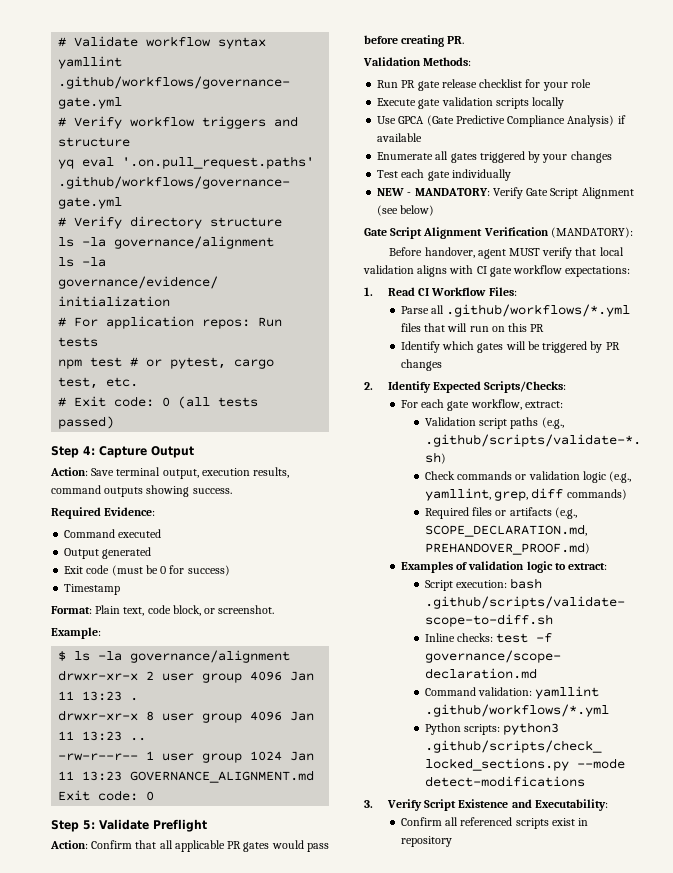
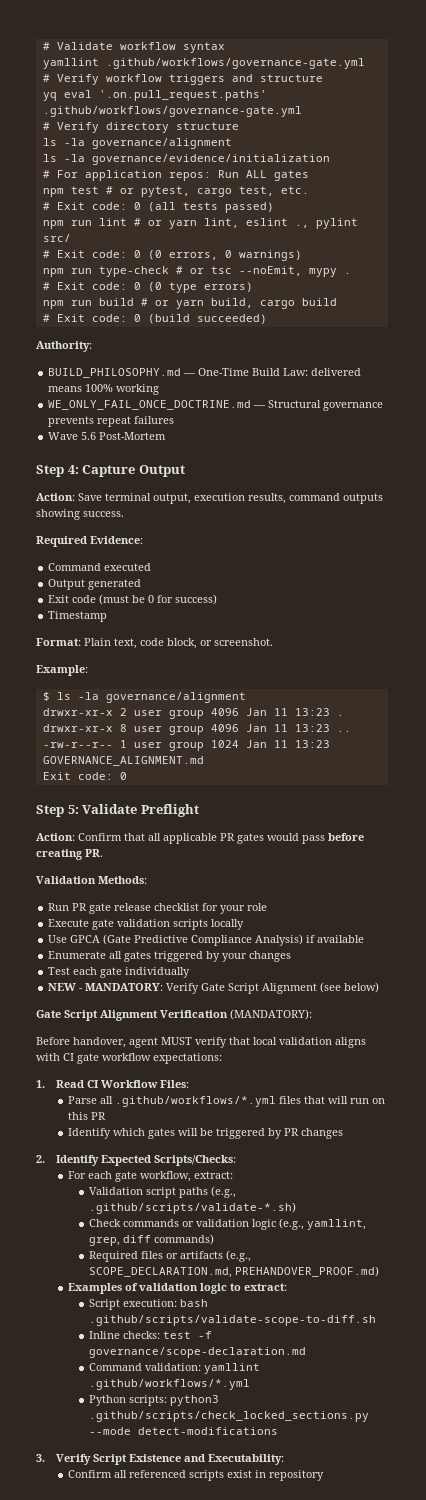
[58,337,99,347] tests -> [245,170,309,181] ALL gates
(115, 422) none -> [42,218,358,229] [42,234,71,242] [42,250,302,261] [42,266,351,277] [42,282,253,293] [42,298,337,309] [42,314,267,324] [36,341,92,352] [48,368,362,378] [48,384,160,395] [48,400,384,411] [48,416,175,427] [48,432,167,440] // npm run lint # or yarn lint, eslint ., pylint src/ // # Exit code: 0 (0 errors, 0 warnings) // npm run type-check # or tsc --noEmit, mypy . // # Exit code: 0 (0 type errors) // npm run build # or yarn build, cargo build // # Exit code: 0 (build succeeded) // Authority: // BUILD_PHILOSOPHY.md — One-Time Build Law: delivered means 100% working // WE_ONLY_FAIL_ONCE_DOCTRINE.md — Structural governance prevents repeat failures // Wave 5.6 Post-Mortem

